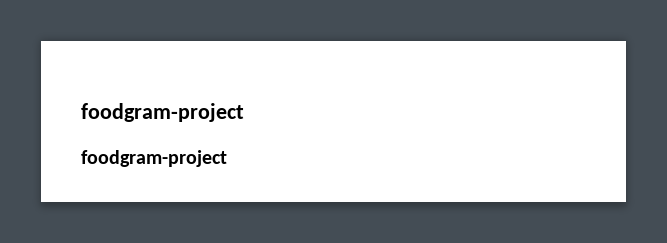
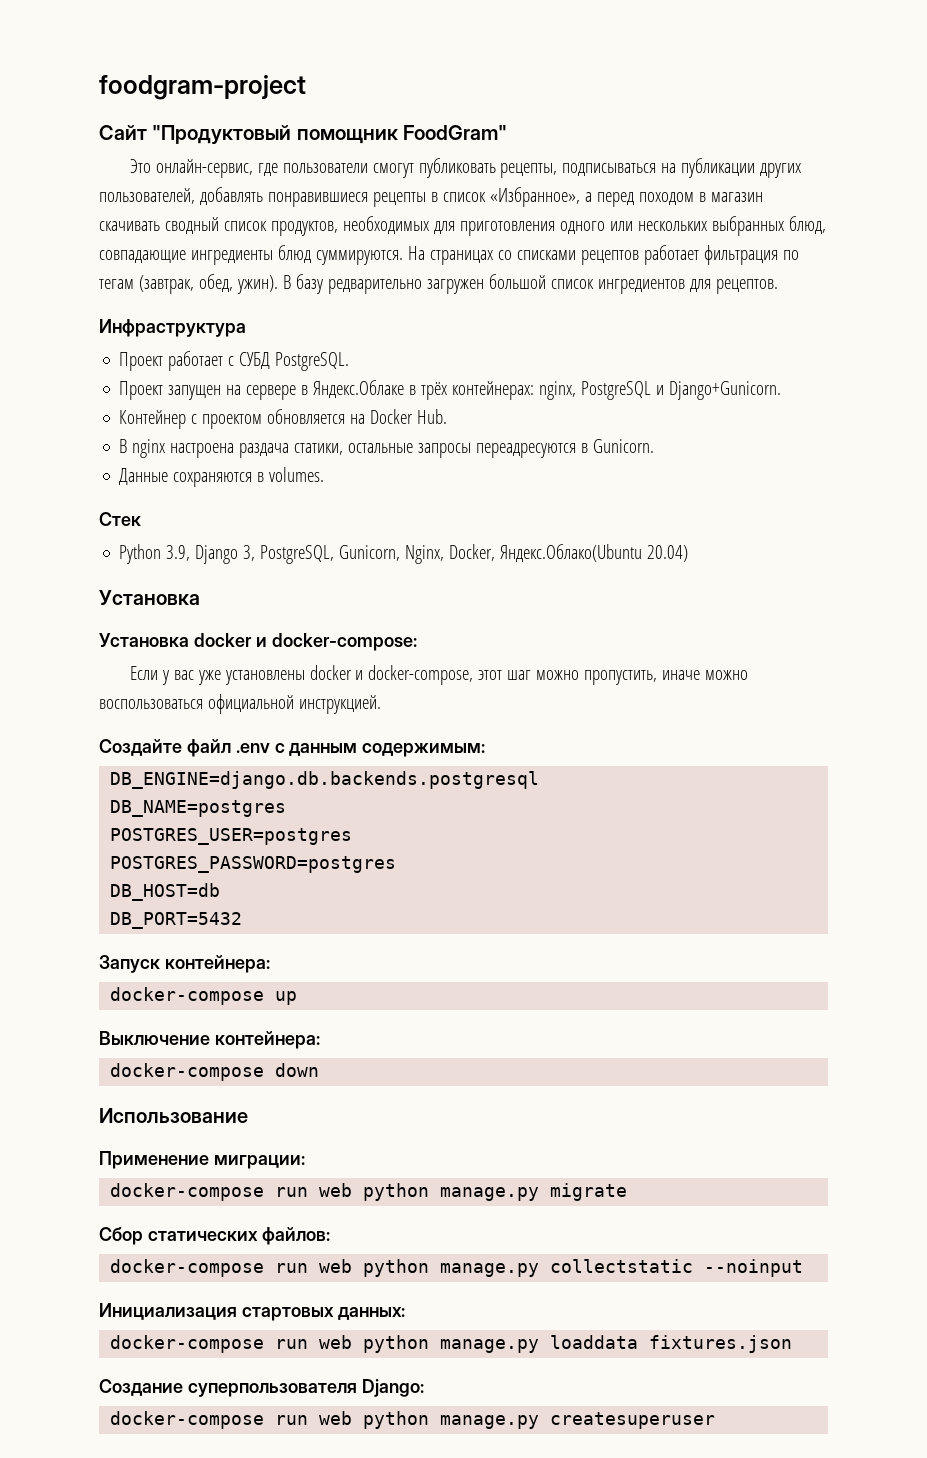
[81,150,227,167] foodgram-project -> [99,125,508,145] [129,158,802,178] [99,187,763,207] [99,216,826,236] [99,245,799,265] [99,274,778,294] [99,319,246,337] [119,351,350,371] [119,380,782,400] [119,409,448,429] [119,439,655,458] [119,467,325,487] [99,512,141,526] [119,544,689,564] [99,590,200,605] [99,633,417,651] [129,665,749,685] [99,694,381,714] [99,739,486,757] [110,771,540,789] [110,800,287,817] [110,828,353,845] [110,856,397,873] [110,883,221,901] [110,912,243,929] [99,955,270,973] [110,987,298,1005] [99,1031,320,1049] [110,1063,320,1081] [99,1108,248,1123] [99,1151,305,1169] [110,1183,628,1201] [99,1227,330,1245] [110,1259,804,1277] [99,1303,405,1321] [110,1335,793,1353] [99,1379,424,1397] [110,1411,716,1429] Сайт "Продуктовый помощник FoodGram" // Это онлайн-сервис, где пользователи смогут публиковать рецепты, подписываться на публикации других пользователей, добавлять понравившиеся рецепты в список «Избранное», а перед походом в магазин скачивать сводный список продуктов, необходимых для приготовления одного или нескольких выбранных блюд, совпадающие ингредиенты блюд суммируются. На страницах со списками рецептов работает фильтрация по тегам (завтрак, обед, ужин). В базу редварительно загружен большой список ингредиентов для рецептов. // Инфраструктура // Проект работает с СУБД PostgreSQL. // Проект запущен на сервере в Яндекс.Облаке в трёх контейнерах: nginx, PostgreSQL и Django+Gunicorn. // Контейнер с проектом обновляется на Docker Hub. // В nginx настроена раздача статики, остальные запросы переадресуются в Gunicorn. // Данные сохраняются в volumes. // Стек // Python 3.9, Django 3, PostgreSQL, Gunicorn, Nginx, Docker, Яндекс.Облако(Ubuntu 20.04) // Установка // Установка docker и docker-compose: // Если у вас уже установлены docker и docker-compose, этот шаг можно пропустить, иначе можно воспользоваться официальной инструкцией. // Создайте файл .env с данным содержимым: // DB_ENGINE=django.db.backends.postgresql // DB_NAME=postgres // POSTGRES_USER=postgres // POSTGRES_PASSWORD=postgres // DB_HOST=db // DB_PORT=5432 // Запуск контейнера: // docker-compose up // Выключение контейнера: // docker-compose down // Использование // Применение миграции: // docker-compose run web python manage.py migrate // Сбор статических файлов: // docker-compose run web python manage.py collectstatic --noinput // Инициализация стартовых данных: // docker-compose run web python manage.py loaddata fixtures.json // Создание суперпользователя Django: // docker-compose run web python manage.py createsuperuser

